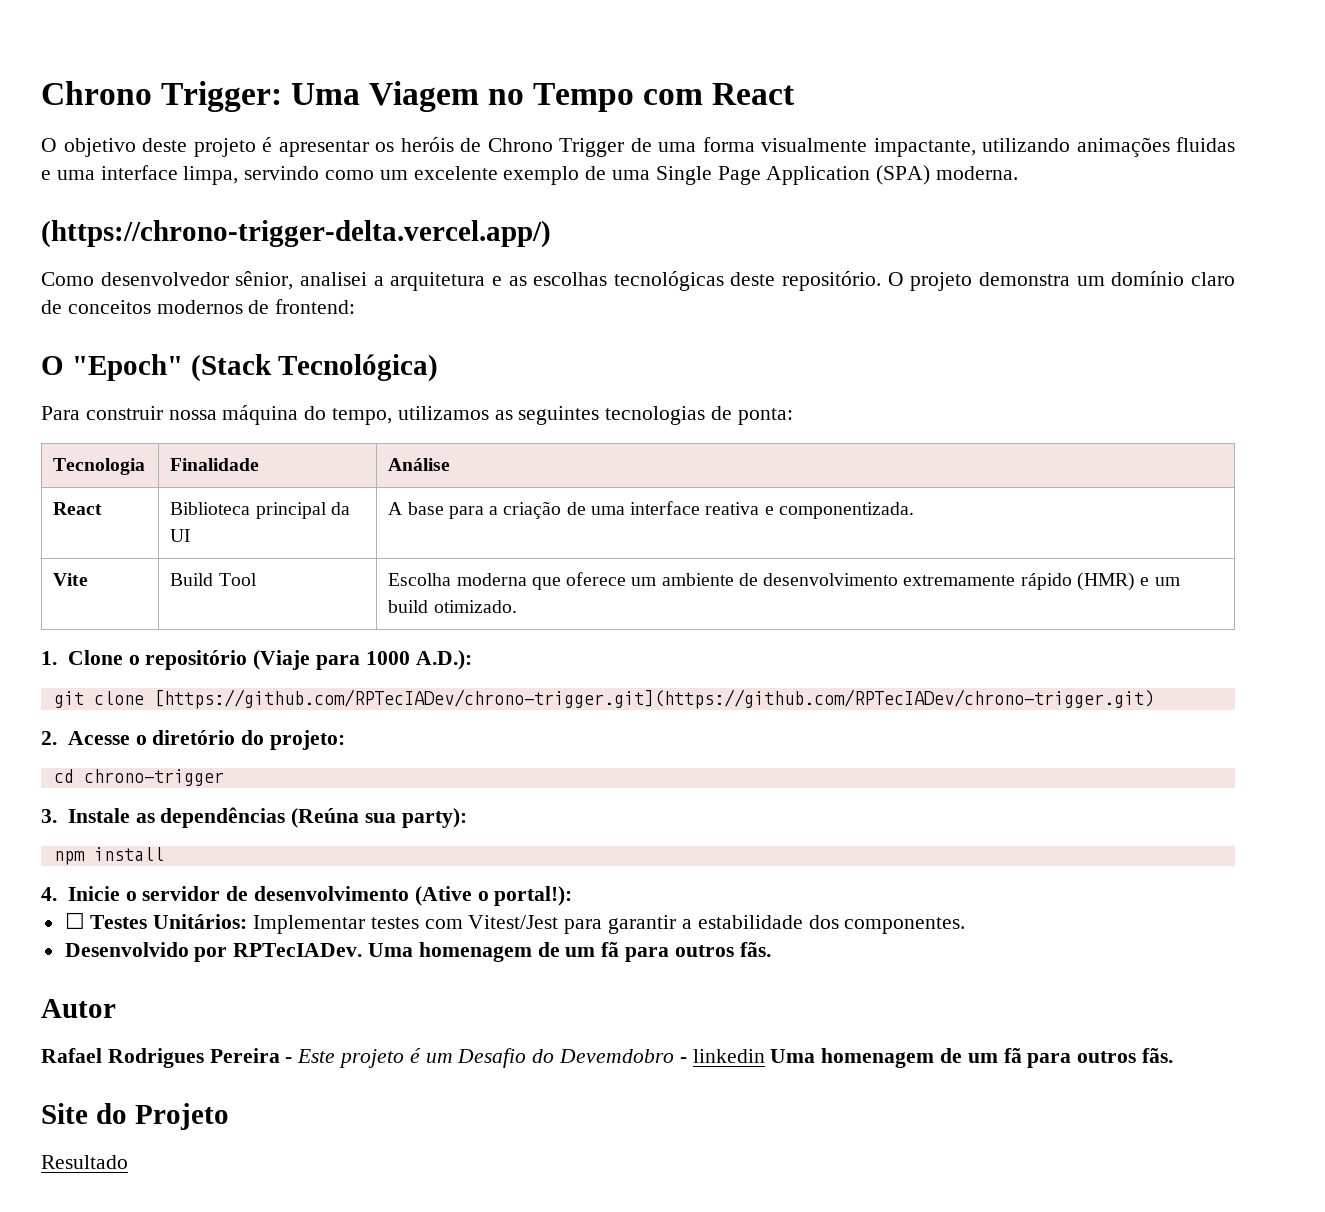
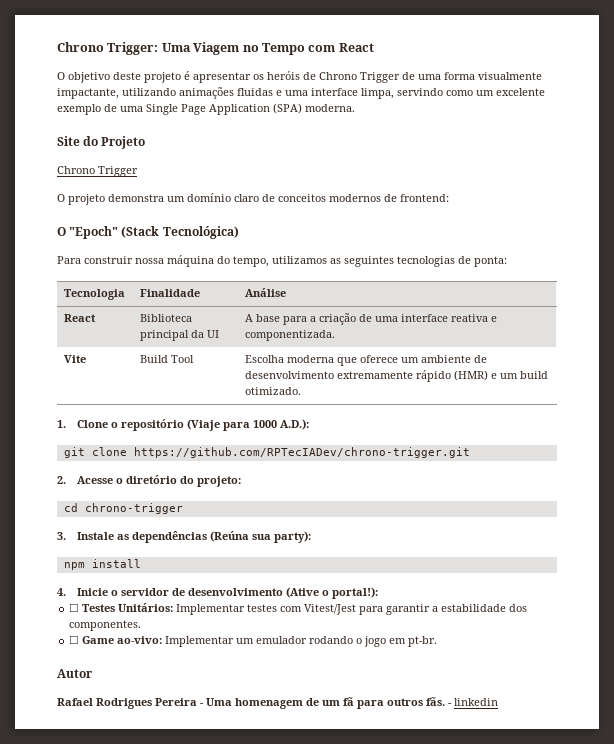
[41,220,551,248] [41,271,882,291] (https://chrono-trigger-delta.vercel.app/) // Como desenvolvedor sênior, analisei a arquitetura e as escolhas tecnológicas deste repositório. -> [57,136,146,149] [57,166,138,177] Site do Projeto // Chrono Trigger //
[153,689,1154,709] [https://github.com/RPTecIADev/chrono-trigger.git](https://github.com/RPTecIADev/chrono-trigger.git) -> [133,447,470,458] https://github.com/RPTecIADev/chrono-trigger.git
[64,942,771,962] [41,999,116,1018] [41,1048,1174,1068] [41,1103,229,1130] [41,1155,128,1169] Desenvolvido por RPTecIADev. Uma homenagem de um fã para outros fãs. // Autor // Rafael Rodrigues Pereira - Este projeto é um Desafio do Devemdobro - linkedin Uma homenagem de um fã para outros fãs. // Site do Projeto // Resultado -> [69,635,438,647] [57,669,93,678] [57,697,498,709] ☐ Game ao-vivo: Implementar um emulador rodando o jogo em pt-br. // Autor // Rafael Rodrigues Pereira - Uma homenagem de um fã para outros fãs. - linkedin

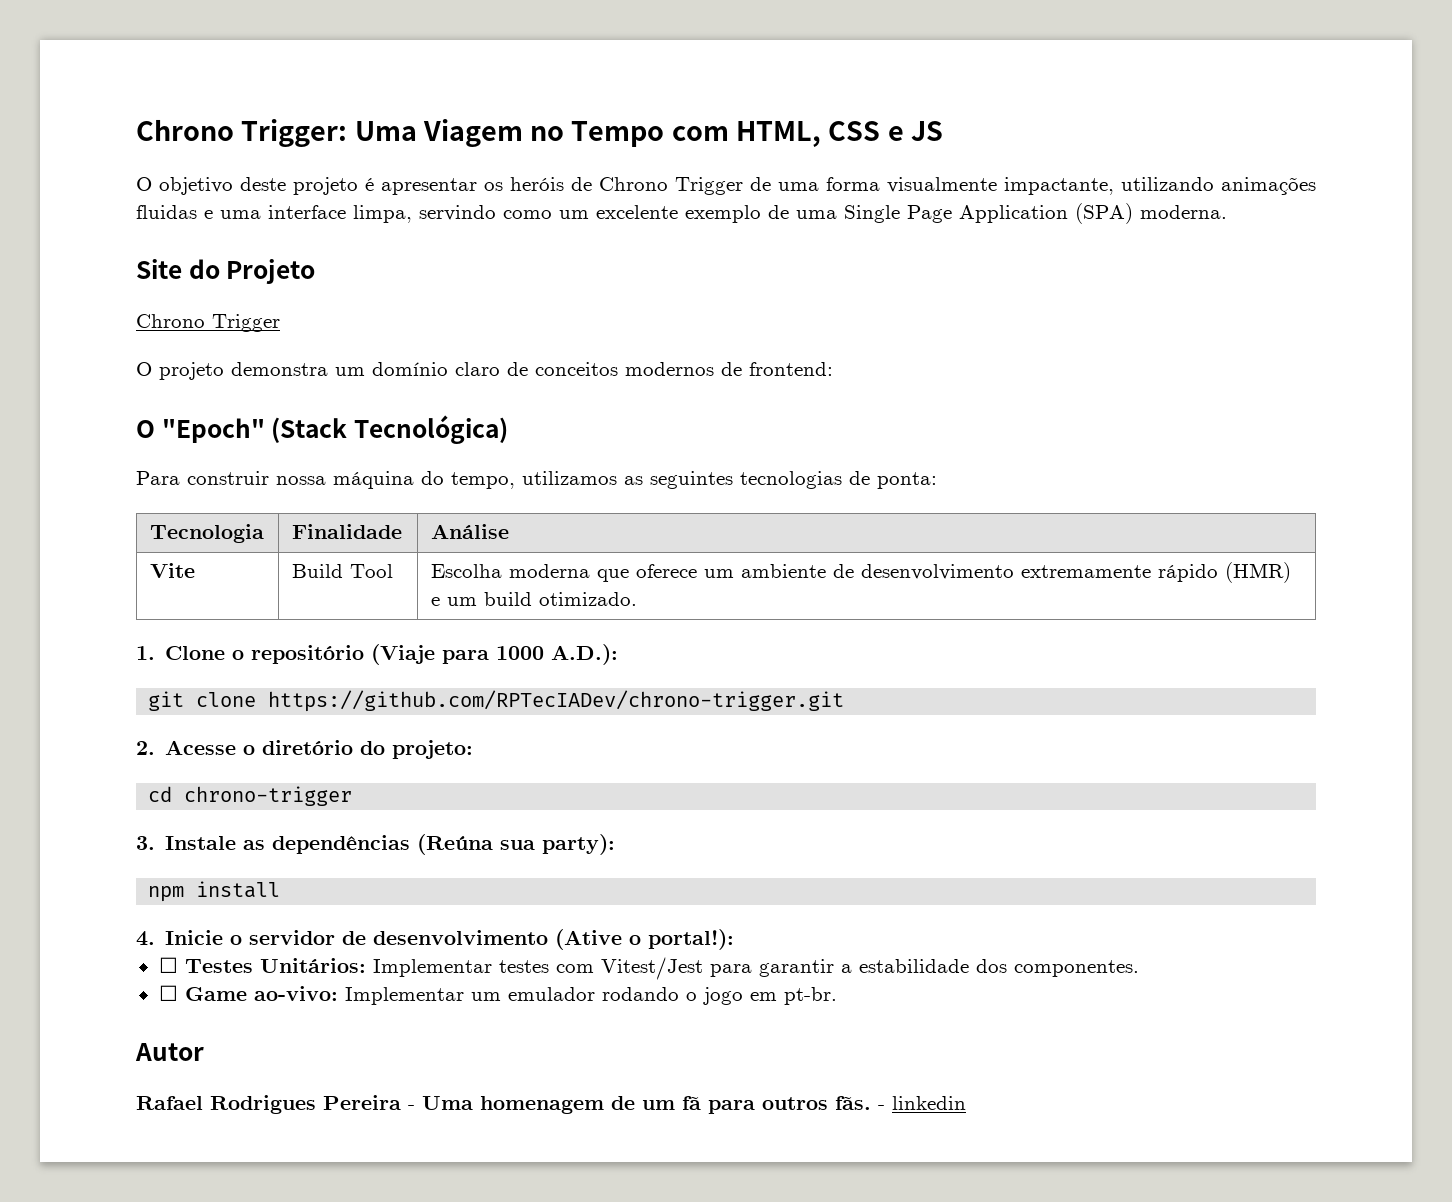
[338,43,374,52] React -> [736,121,943,147] HTML, CSS e JS
[64,314,97,322] [140,314,193,322] [140,330,220,341] [245,313,498,325] [245,330,336,341] // React | Biblioteca principal da UI | A base para a criação de uma interface reativa e componentizada. -> (509, 531) none

